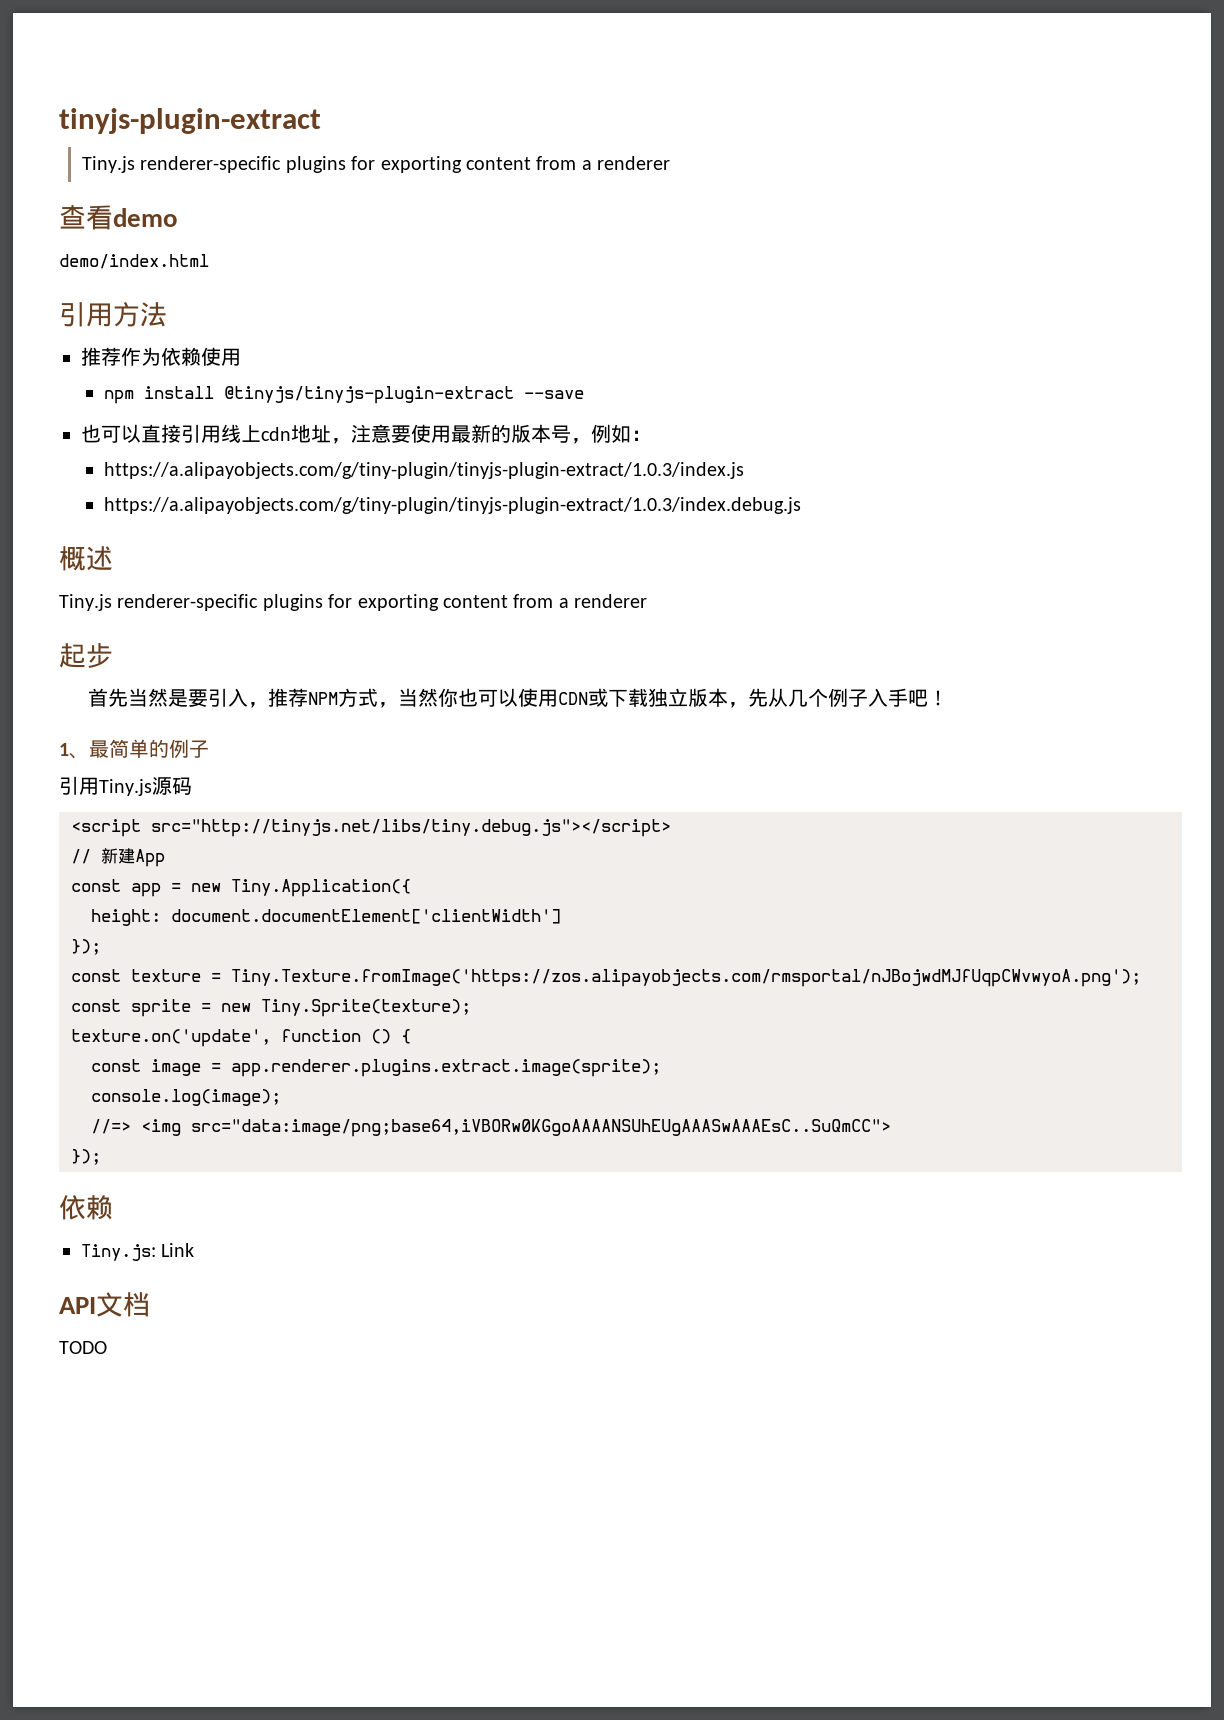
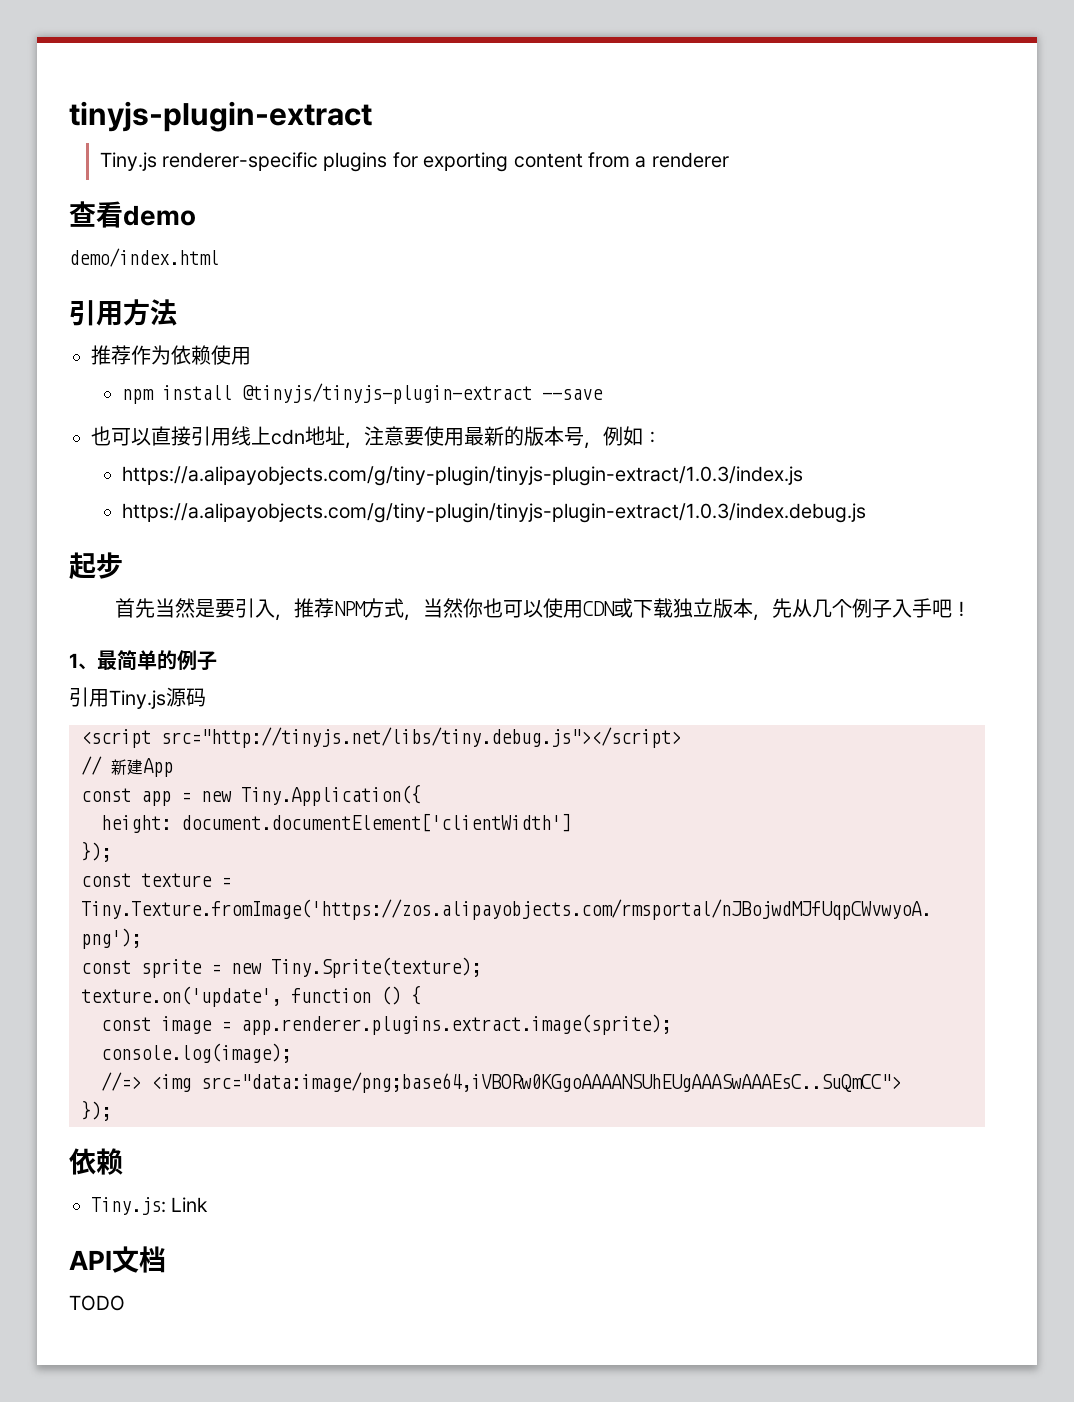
[59,546,113,571] [59,594,648,611] // 概述 // Tiny.js renderer-specific plugins for exporting content from a renderer -> (866, 513) none

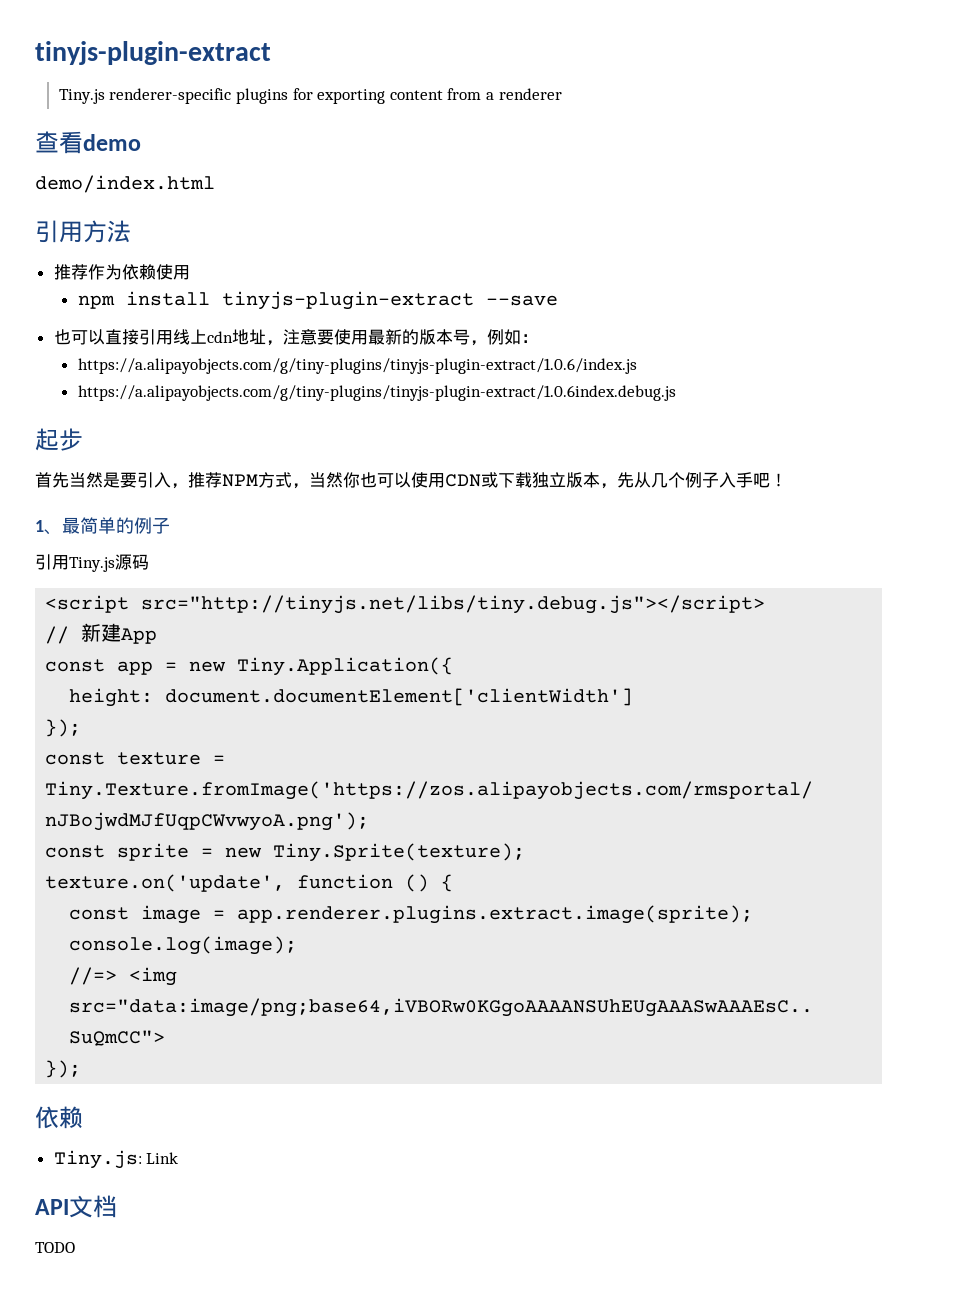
[241,383,532,404] @tinyjs/tinyjs-plugin-extract -> [221,291,474,310] tinyjs-plugin-extract
[121,466,803,486] [121,503,866,523] https://a.alipayobjects.com/g/tiny-plugin/tinyjs-plugin-extract/1.0.3/index.js // https://a.alipayobjects.com/g/tiny-plugin/tinyjs-plugin-extract/1.0.3/index.debug.js -> [77,358,637,374] [77,385,676,401] https://a.alipayobjects.com/g/tiny-plugins/tinyjs-plugin-extract/1.0.6/index.js // https://a.alipayobjects.com/g/tiny-plugins/tinyjs-plugin-extract/1.0.6index.debug.js

